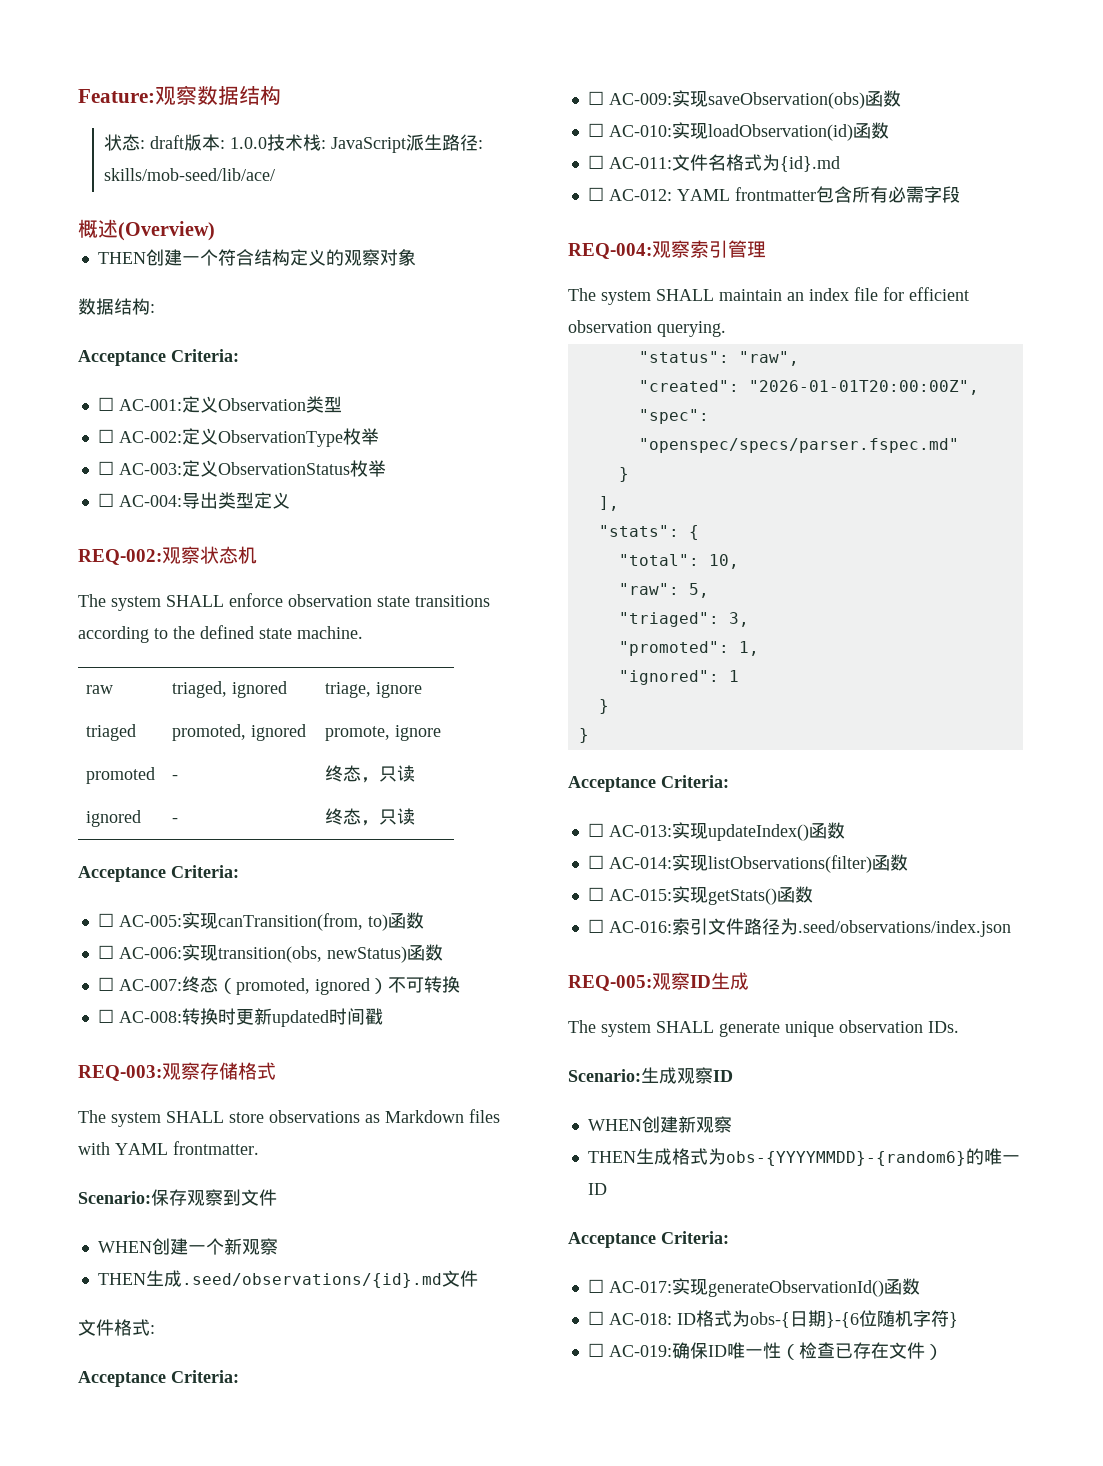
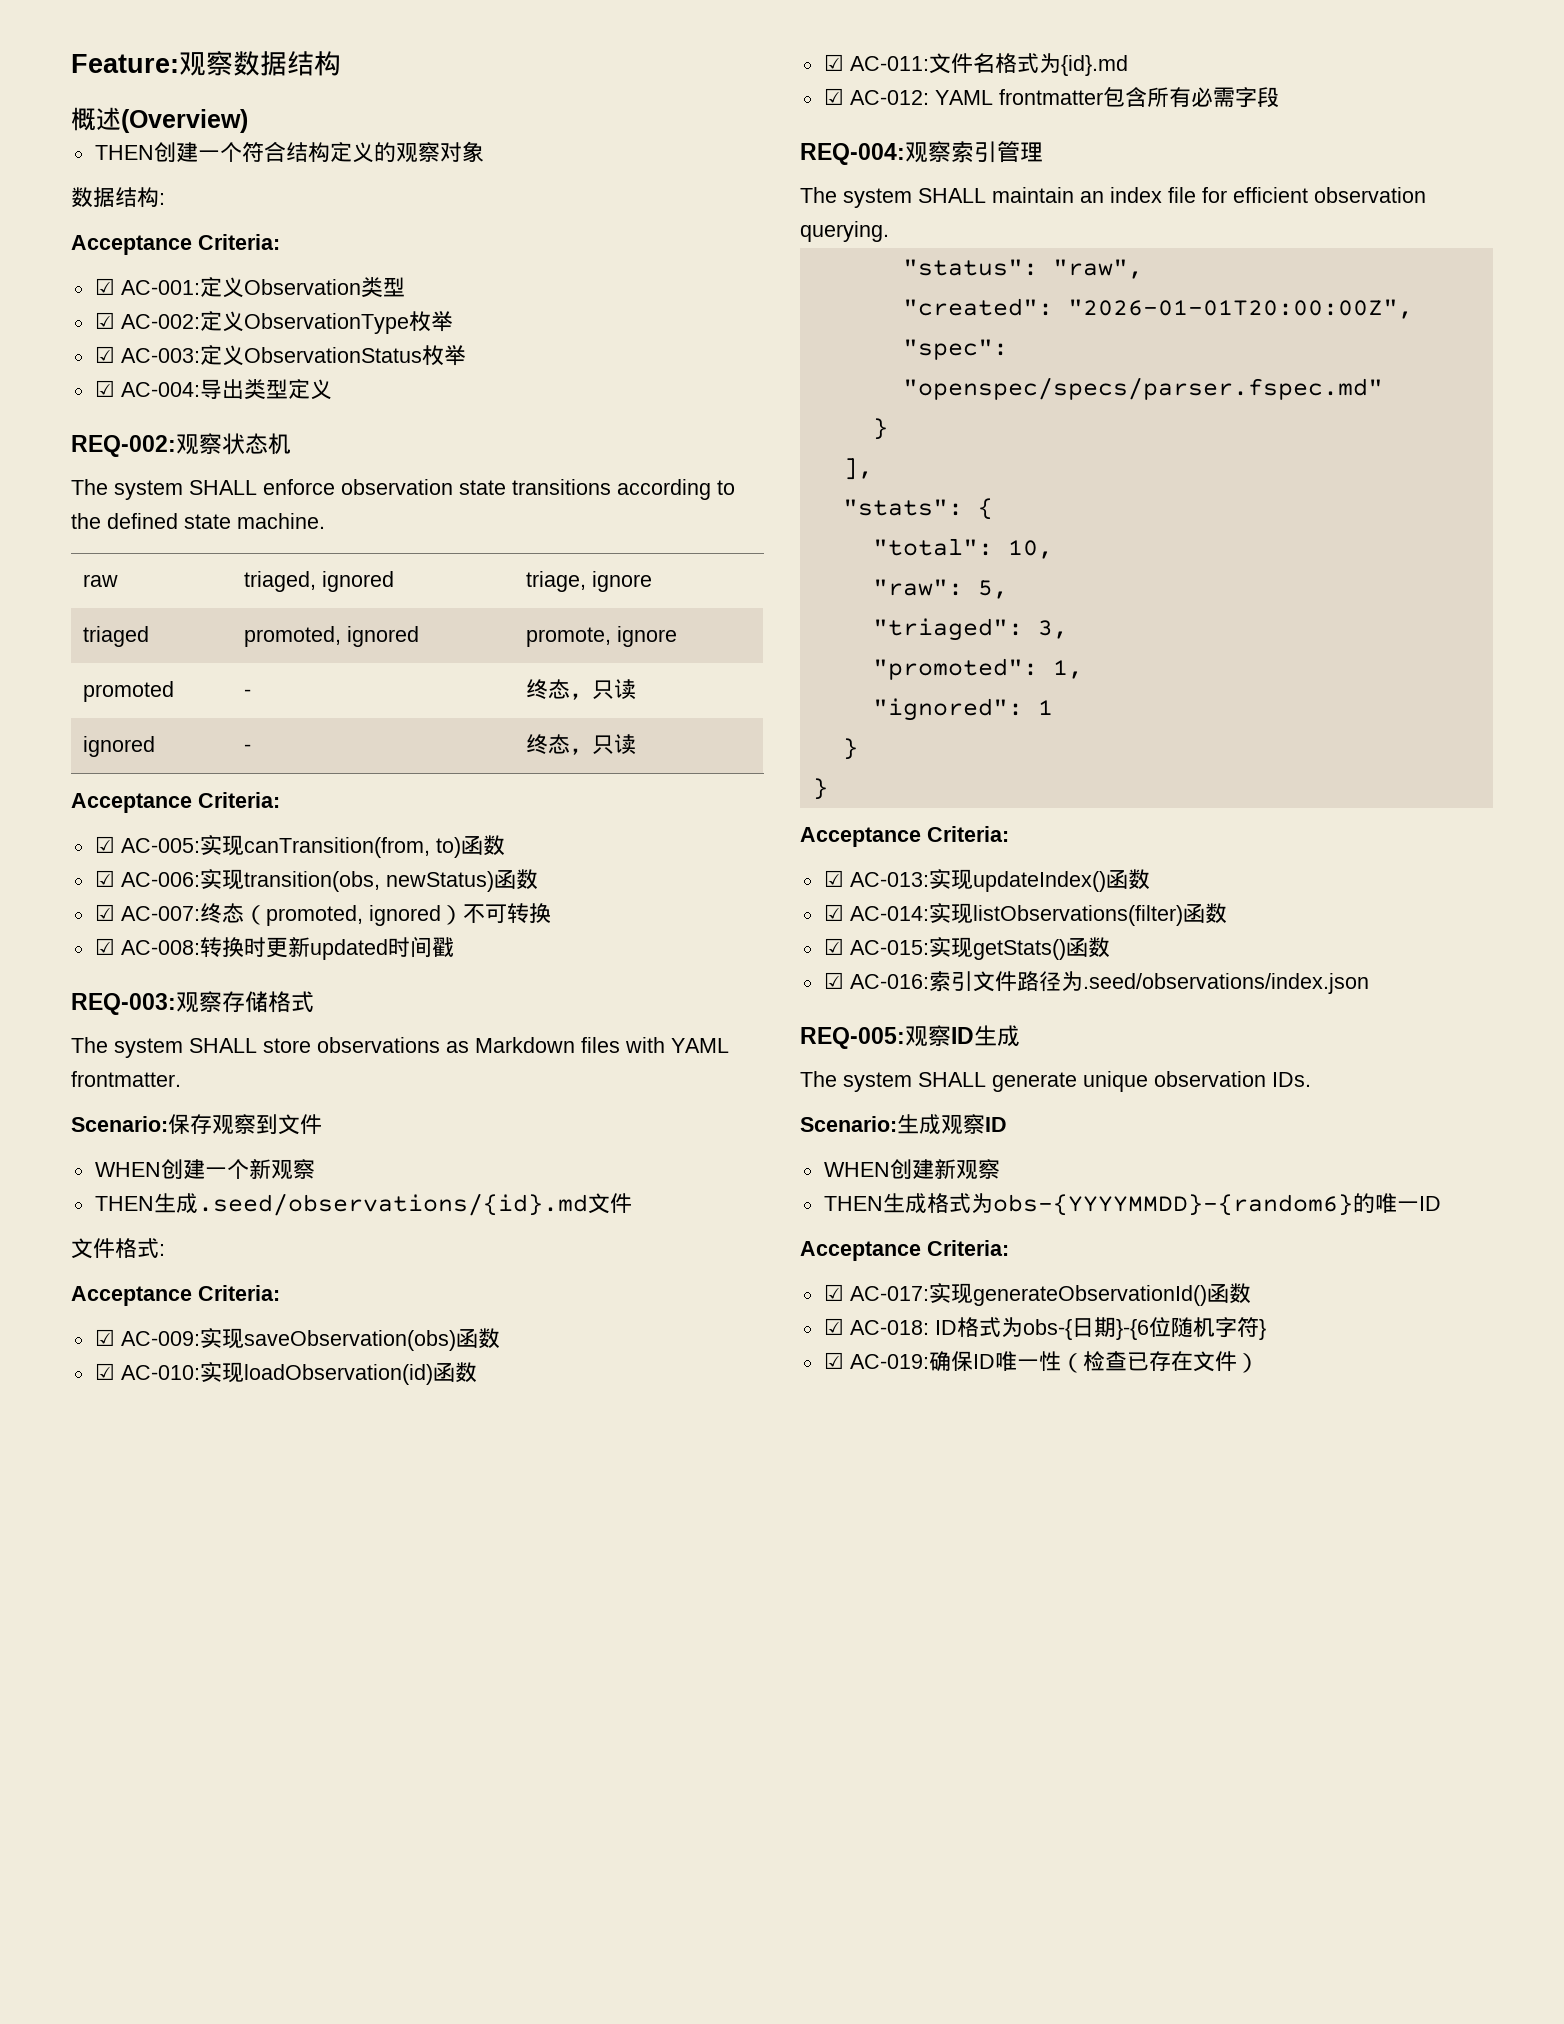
[104,134,484,153] [104,168,276,181] // 状态: draft版本: 1.0.0技术栈: JavaScript派生路径: skills/mob-seed/lib/ace/ -> (341, 63) none
[97,397,114,411] ☐ -> [94,278,115,295] ☑
[97,429,114,443] ☐ -> [94,312,115,329] ☑
[97,461,114,475] ☐ -> [94,346,115,363] ☑
[97,493,114,507] ☐ -> [94,380,115,397] ☑
[97,913,114,927] ☐ -> [94,836,115,853] ☑
[97,945,114,959] ☐ -> [94,870,115,887] ☑
[97,977,114,991] ☐ -> [94,904,115,921] ☑
[97,1009,114,1023] ☐ -> [94,938,115,955] ☑
[587,91,604,105] ☐ -> [94,1329,115,1346] ☑
[587,123,604,137] ☐ -> [94,1363,115,1380] ☑
[587,155,604,169] ☐ -> [823,54,844,71] ☑
[587,187,604,201] ☐ -> [823,88,844,105] ☑
[587,823,604,837] ☐ -> [823,870,844,887] ☑
[587,855,604,869] ☐ -> [823,904,844,921] ☑
[587,887,604,901] ☐ -> [823,938,844,955] ☑
[587,919,604,933] ☐ -> [823,972,844,989] ☑
[587,1279,604,1293] ☐ -> [823,1284,844,1301] ☑
[587,1311,604,1325] ☐ -> [823,1318,844,1335] ☑
[587,1343,604,1357] ☐ -> [823,1352,844,1369] ☑

